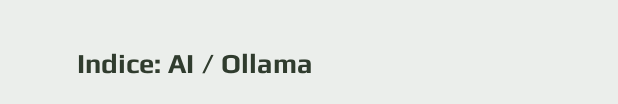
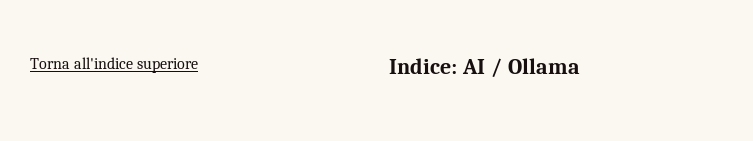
(77, 63) none -> [30,57,199,73] Torna all'indice superiore //

